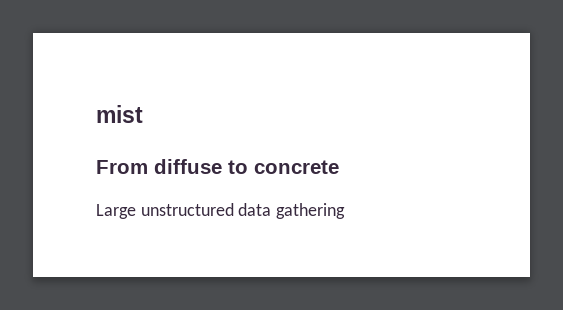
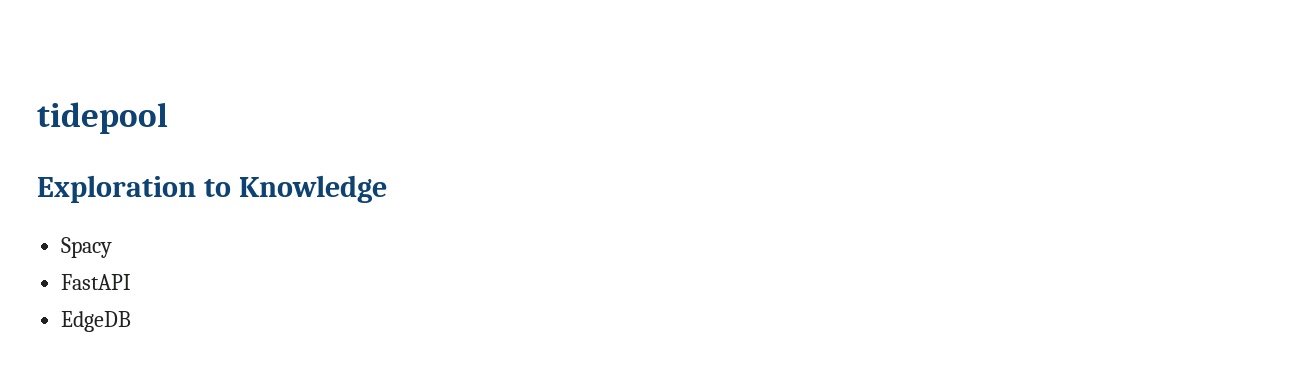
[96,105,143,123] [96,159,339,174] [96,203,346,219] mist // From diffuse to concrete // Large unstructured data gathering -> [37,102,168,134] [37,175,387,203] [61,237,113,258] [61,274,132,290] [61,311,132,332] tidepool // Exploration to Knowledge // Spacy // FastAPI // EdgeDB

